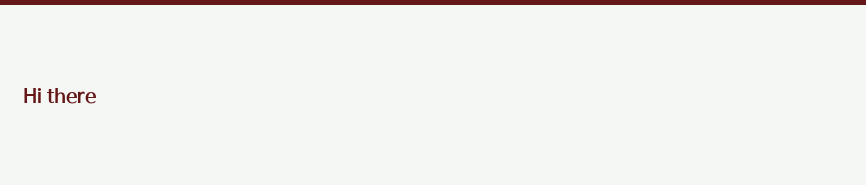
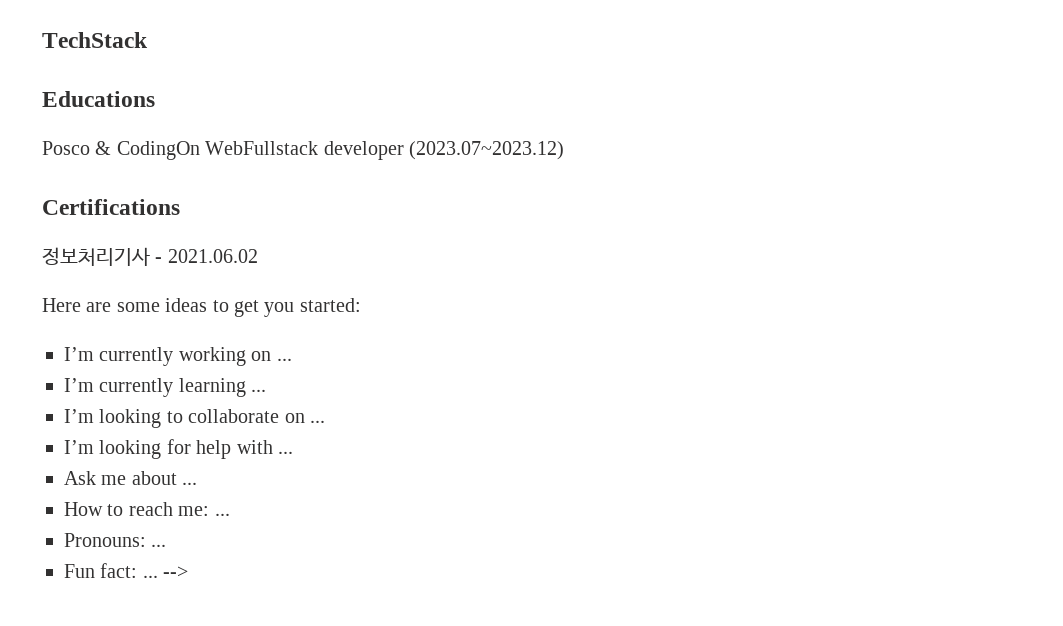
[23,88,97,104] Hi there -> [42,32,148,48] [42,91,155,107] [42,141,564,160] [42,199,180,215] [42,247,258,266] [42,298,361,317] [64,347,292,366] [64,378,267,397] [64,409,325,428] [64,439,293,459] [64,471,198,485] [64,502,230,516] [64,533,167,547] [64,563,189,578] TechStack // Educations // Posco & CodingOn WebFullstack developer (2023.07~2023.12) // Certifications // 정보처리기사 - 2021.06.02 // Here are some ideas to get you started: // I’m currently working on ... // I’m currently learning ... // I’m looking to collaborate on ... // I’m looking for help with ... // Ask me about ... // How to reach me: ... // Pronouns: ... // Fun fact: ... -->

